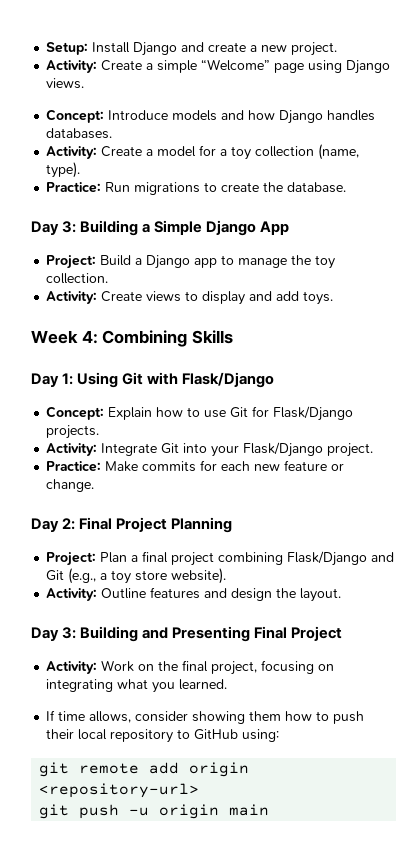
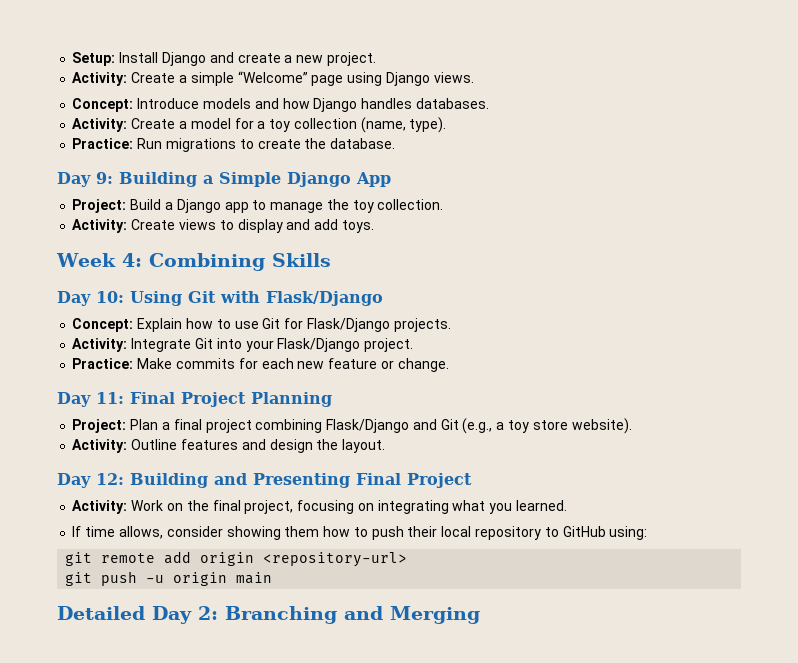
[62,221,77,233] 3: -> [96,172,113,184] 9:
[62,373,74,385] 1: -> [96,291,124,303] 10:
[62,518,76,530] 2: -> [96,392,124,404] 11:
[62,627,77,639] 3: -> [96,473,124,485] 12:
(270, 810) none -> [57,606,480,624] // Detailed Day 2: Branching and Merging

